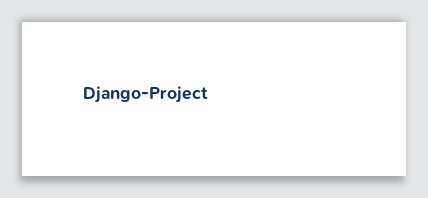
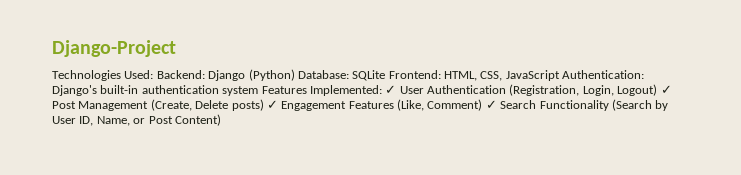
(208, 94) none -> [52,69,645,81] [52,84,672,96] [52,99,669,111] [52,114,221,126] // Technologies Used: Backend: Django (Python) Database: SQLite Frontend: HTML, CSS, JavaScript Authentication: Django's built-in authentication system Features Implemented: ✓ User Authentication (Registration, Login, Logout) ✓ Post Management (Create, Delete posts) ✓ Engagement Features (Like, Comment) ✓ Search Functionality (Search by User ID, Name, or Post Content)

